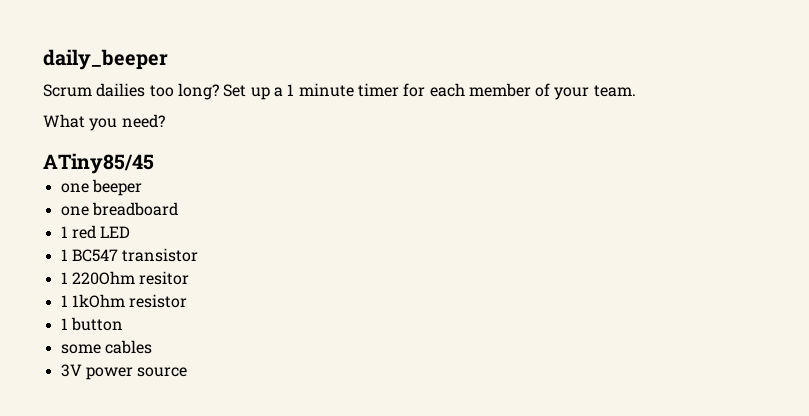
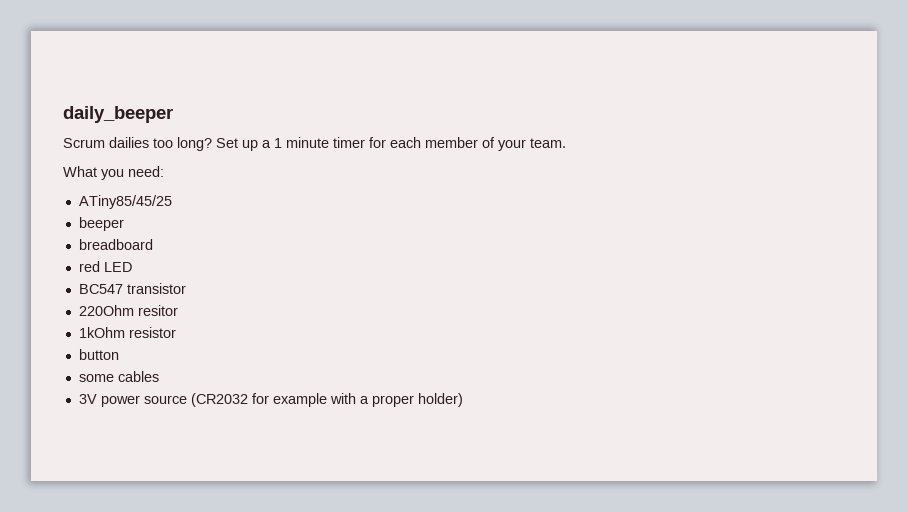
[121,114,165,128] [43,153,154,174] [60,183,89,193] need? // ATiny85/45 // one -> [128,166,164,177] [78,195,172,209] need: // ATiny85/45/25 //
[60,206,89,216] one -> (124, 224) none
[60,226,68,238] 1 -> (153, 244) none
[60,249,68,261] 1 -> (132, 267) none
[60,272,68,284] 1 -> (186, 288) none
[60,295,68,307] 1 -> (178, 310) none
[60,318,68,330] 1 -> (176, 332) none
(188, 372) none -> [190,393,463,407] (CR2032 for example with a proper holder)

